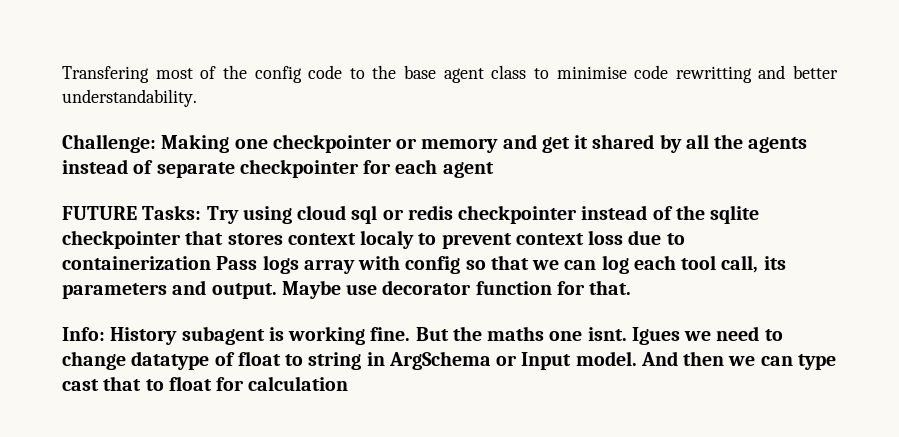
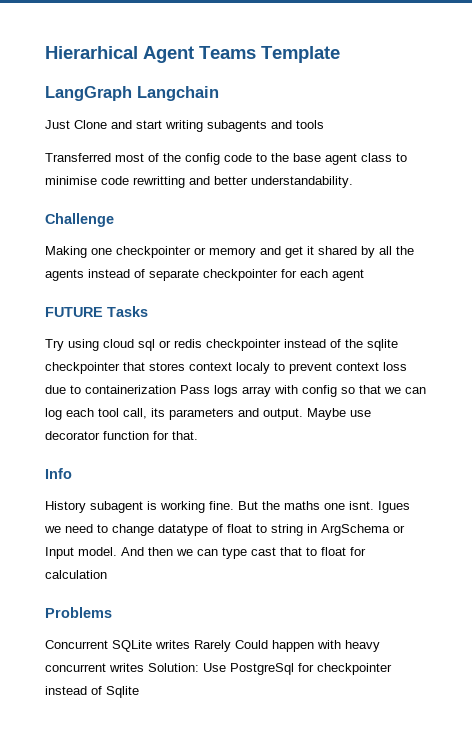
[62,66,149,83] Transfering -> [45,46,340,63] [45,86,219,101] [45,120,324,132] [45,153,111,162] Hierarhical Agent Teams Template // LangGraph Langchain // Just Clone and start writing subagents and tools // Transferred
[62,134,156,153] Challenge: -> [45,213,114,227] Challenge //
[142,205,202,220] Tasks: -> [107,306,148,317] Tasks //
[62,327,105,341] Info: -> [45,468,72,479] Info //
(349, 383) none -> [45,607,112,618] [45,640,380,652] [45,663,392,675] [45,686,139,698] // Problems // Concurrent SQLite writes Rarely Could happen with heavy concurrent writes Solution: Use PostgreSql for checkpointer instead of Sqlite

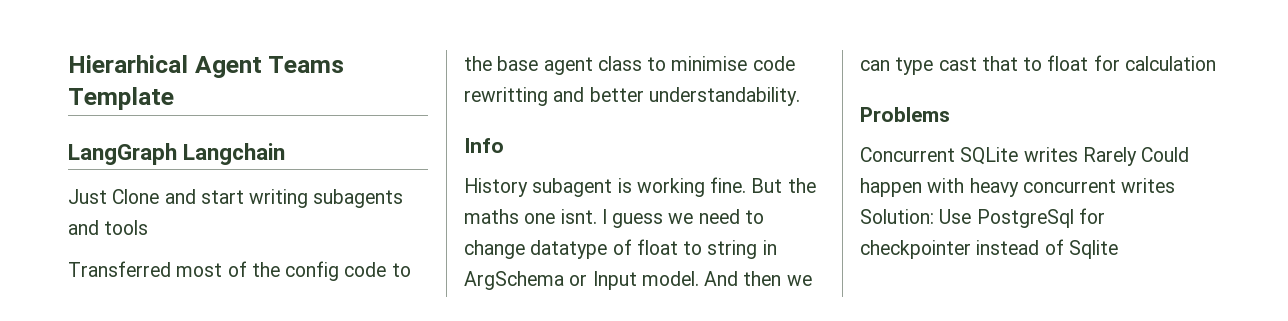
[45,213,114,227] [45,246,414,258] [45,269,364,281] [45,306,148,317] [45,339,398,351] [45,362,407,374] [45,385,426,397] [45,408,371,420] [45,431,198,440] // Challenge // Making one checkpointer or memory and get it shared by all the agents instead of separate checkpointer for each agent // FUTURE Tasks // Try using cloud sql or redis checkpointer instead of the sqlite checkpointer that stores context localy to prevent context loss due to containerization Pass logs array with config so that we can log each tool call, its parameters and output. Maybe use decorator function for that. -> (800, 96) none
[378,501,410,513] Igues -> [601,209,664,228] I guess

